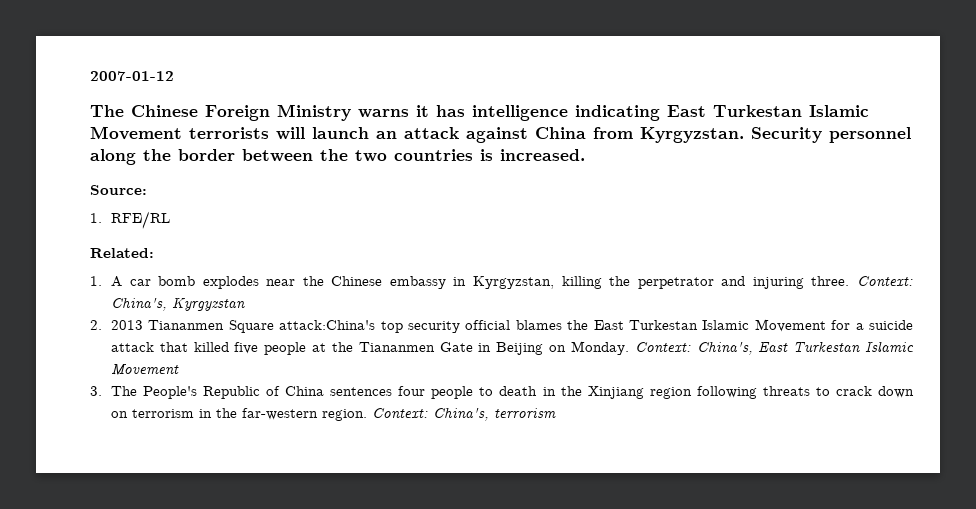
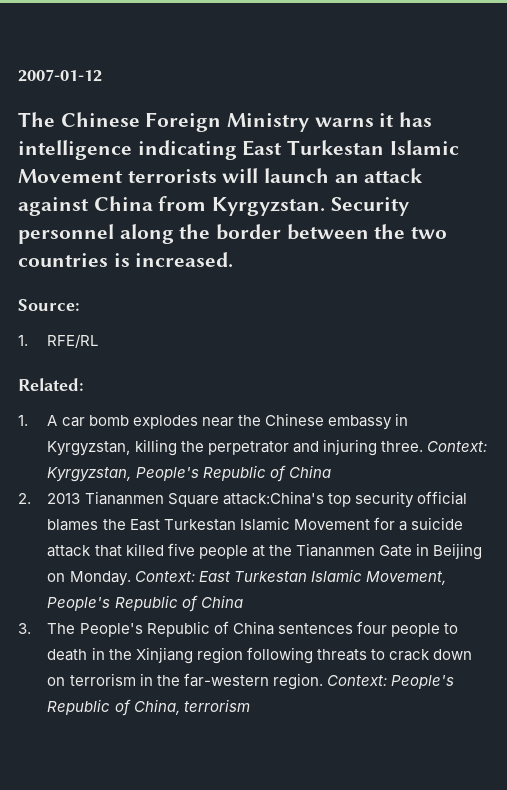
[110,297,245,311] China's, Kyrgyzstan -> [47,465,331,482] Kyrgyzstan, People's Republic of China
[696,341,914,355] [110,364,179,375] China's, East Turkestan Islamic Movement -> [198,569,446,585] [47,595,243,612] East Turkestan Islamic Movement, People's Republic of China
[432,407,489,421] China's, -> [390,675,454,689] [47,699,180,716] People's Republic of China,

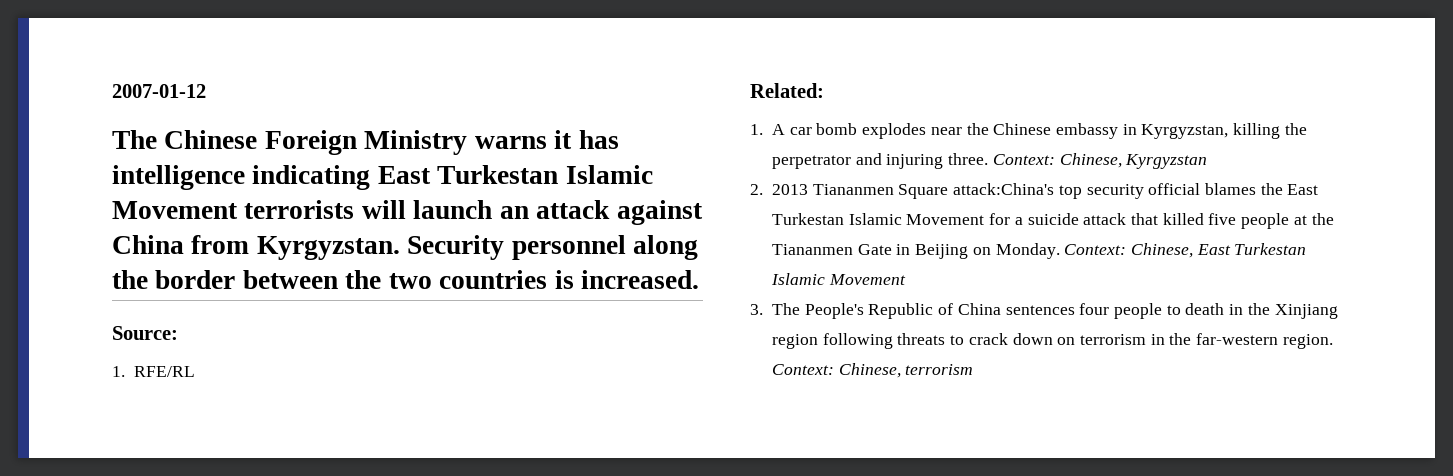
[47,465,331,482] Kyrgyzstan, People's Republic of China -> [1059,153,1208,169] Chinese, Kyrgyzstan
[198,569,446,585] [47,595,243,612] East Turkestan Islamic Movement, People's Republic of China -> [1131,243,1307,258] [770,273,906,285] Chinese, East Turkestan Islamic Movement
[390,675,454,689] [47,699,180,716] People's Republic of China, -> [838,363,901,378] Chinese,

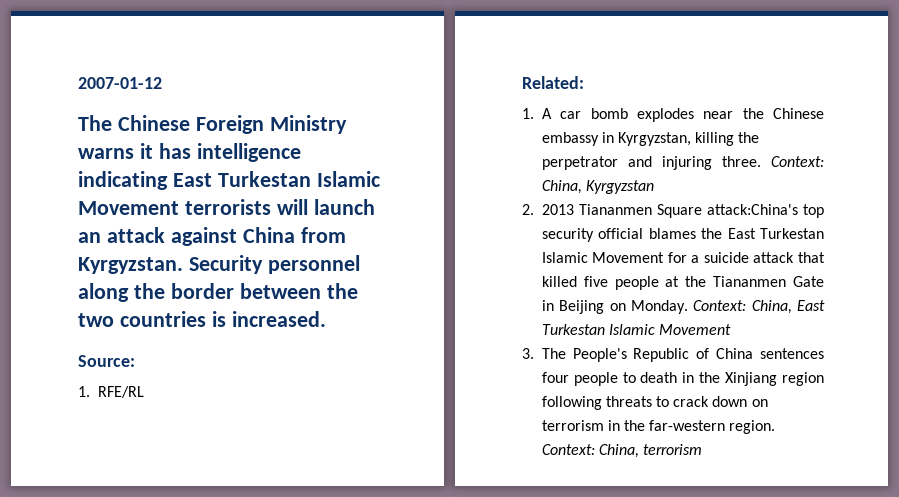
[1059,153,1122,168] Chinese, -> [541,180,582,194] China,
[1131,243,1194,258] Chinese, -> [751,300,792,314] China,
[838,363,901,378] Chinese, -> [598,444,639,458] China,

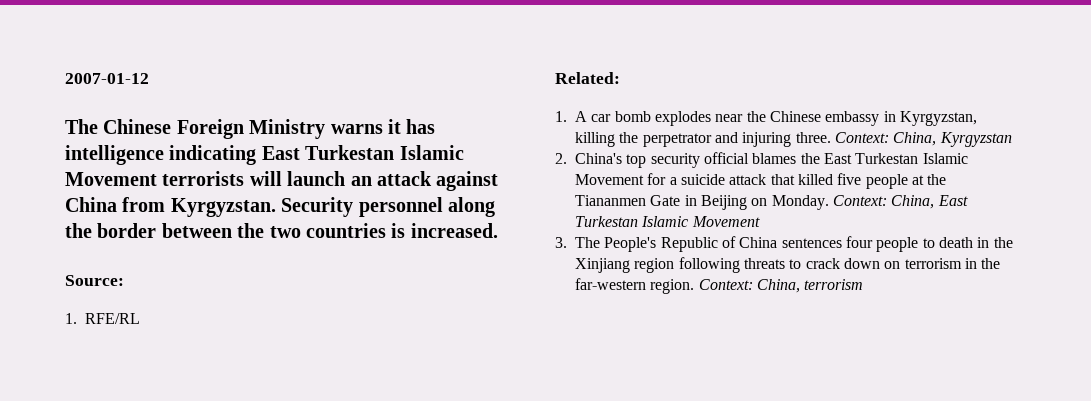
[541,204,798,218] 2013 Tiananmen Square attack:China's -> [575,153,622,164] China's

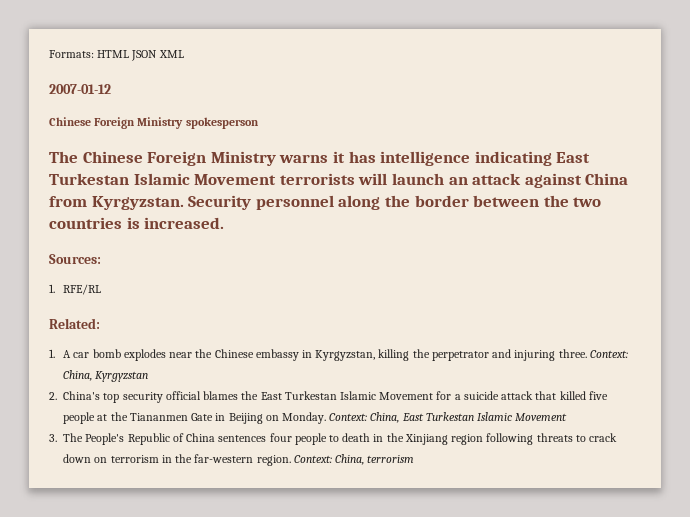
[65,73,149,84] 2007-01-12 -> [49,50,184,61] [49,84,111,94] [49,117,259,129] Formats: HTML JSON XML // 2007-01-12 // Chinese Foreign Ministry spokesperson
[65,275,124,286] Source: -> [49,254,101,264] Sources:

